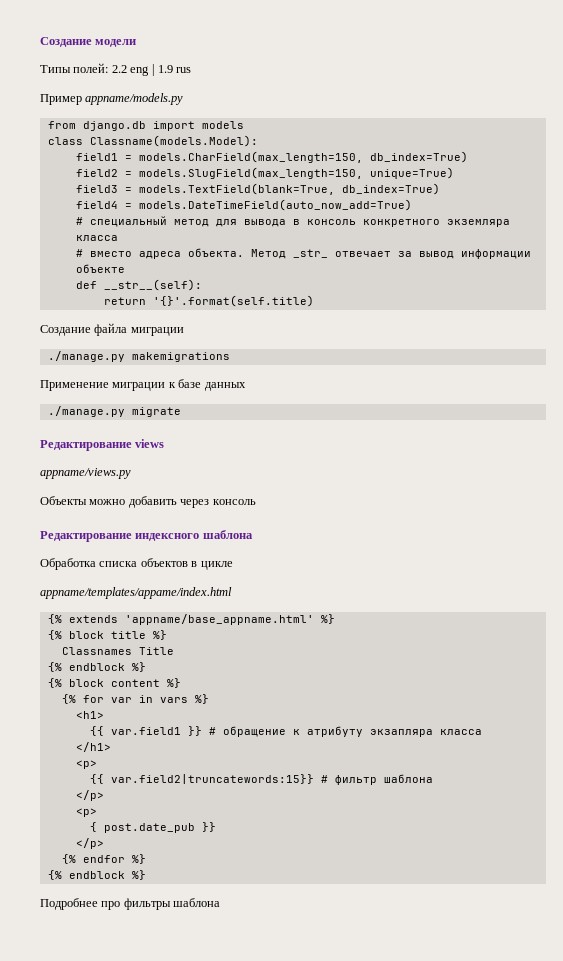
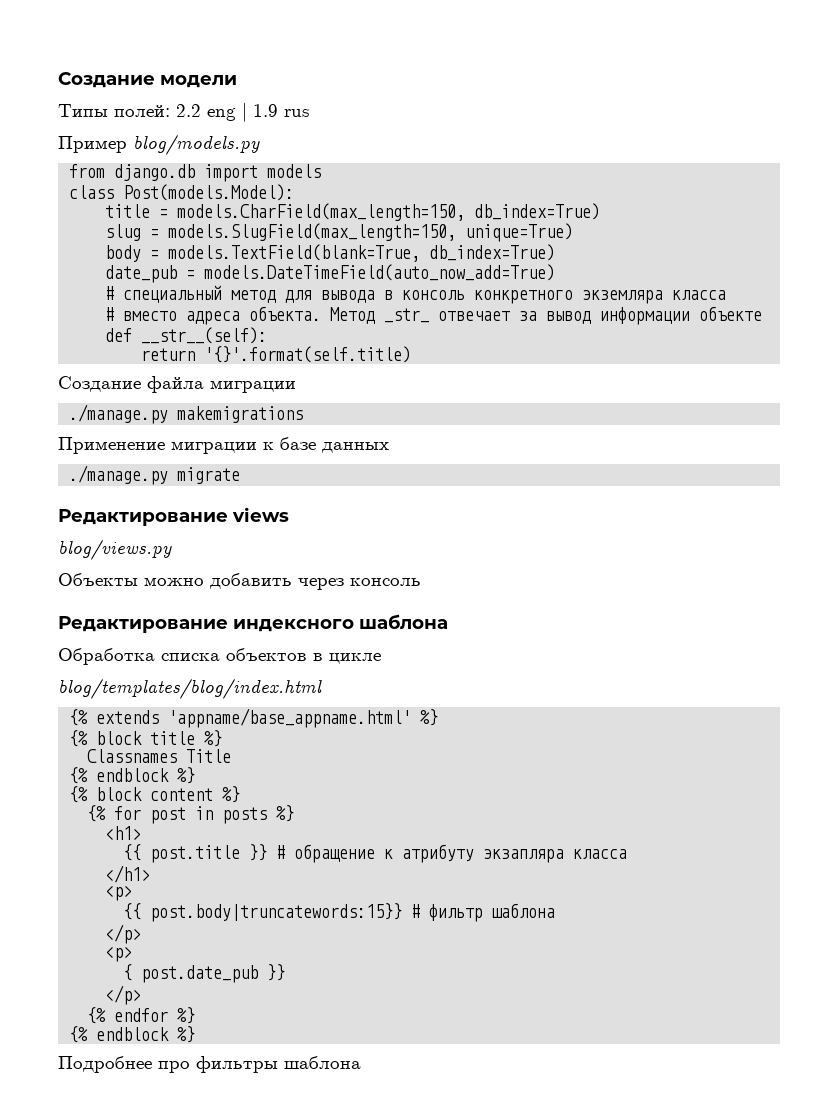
[85,93,184,105] appname/models.py -> [133,134,260,155] blog/models.py
[89,135,258,147] [75,153,118,161] Classname(models.Model): // field1 -> [123,184,295,201] [105,204,151,218] Post(models.Model): // title
[75,169,118,177] field2 -> [105,224,142,241] slug
[75,185,118,193] field3 -> [105,245,142,262] body
[75,201,118,209] field4 -> [105,265,178,283] date_pub
[40,468,131,479] appname/views.py -> [58,539,172,560] blog/views.py
[40,587,232,599] appname/templates/appame/index.html -> [58,678,322,699] blog/templates/blog/index.html
[110,695,188,703] var in vars -> [150,806,268,824] post in posts
[110,727,181,735] var.field1 -> [150,845,241,863] post.title
[110,774,314,784] var.field2|truncatewords:15}} -> [150,903,403,922] post.body|truncatewords:15}}

